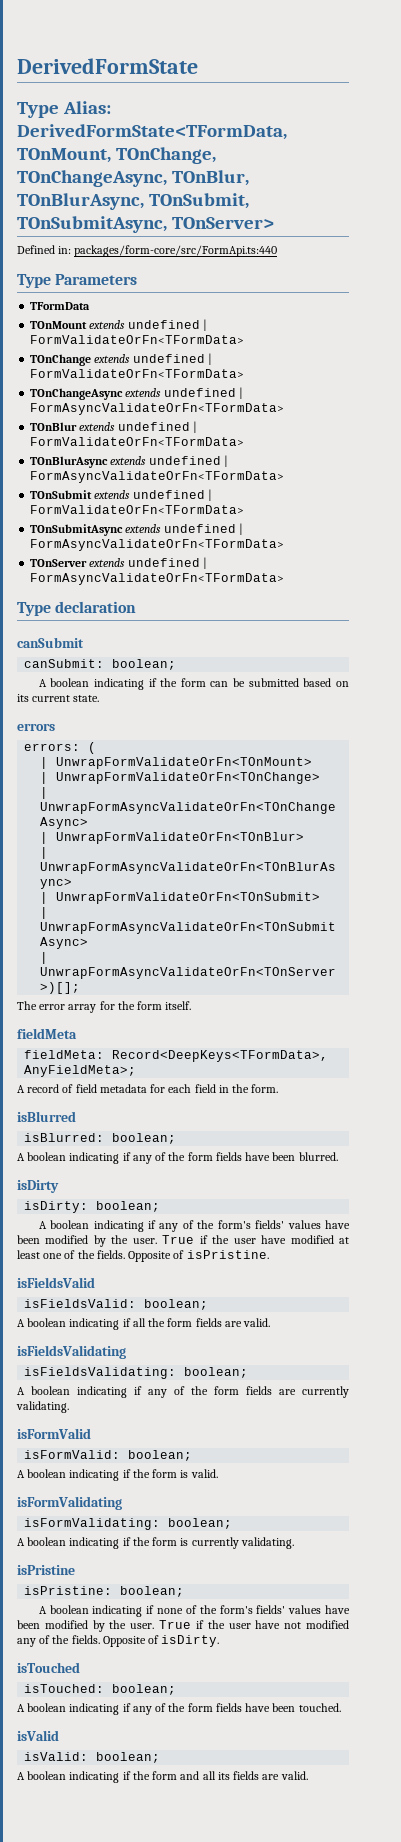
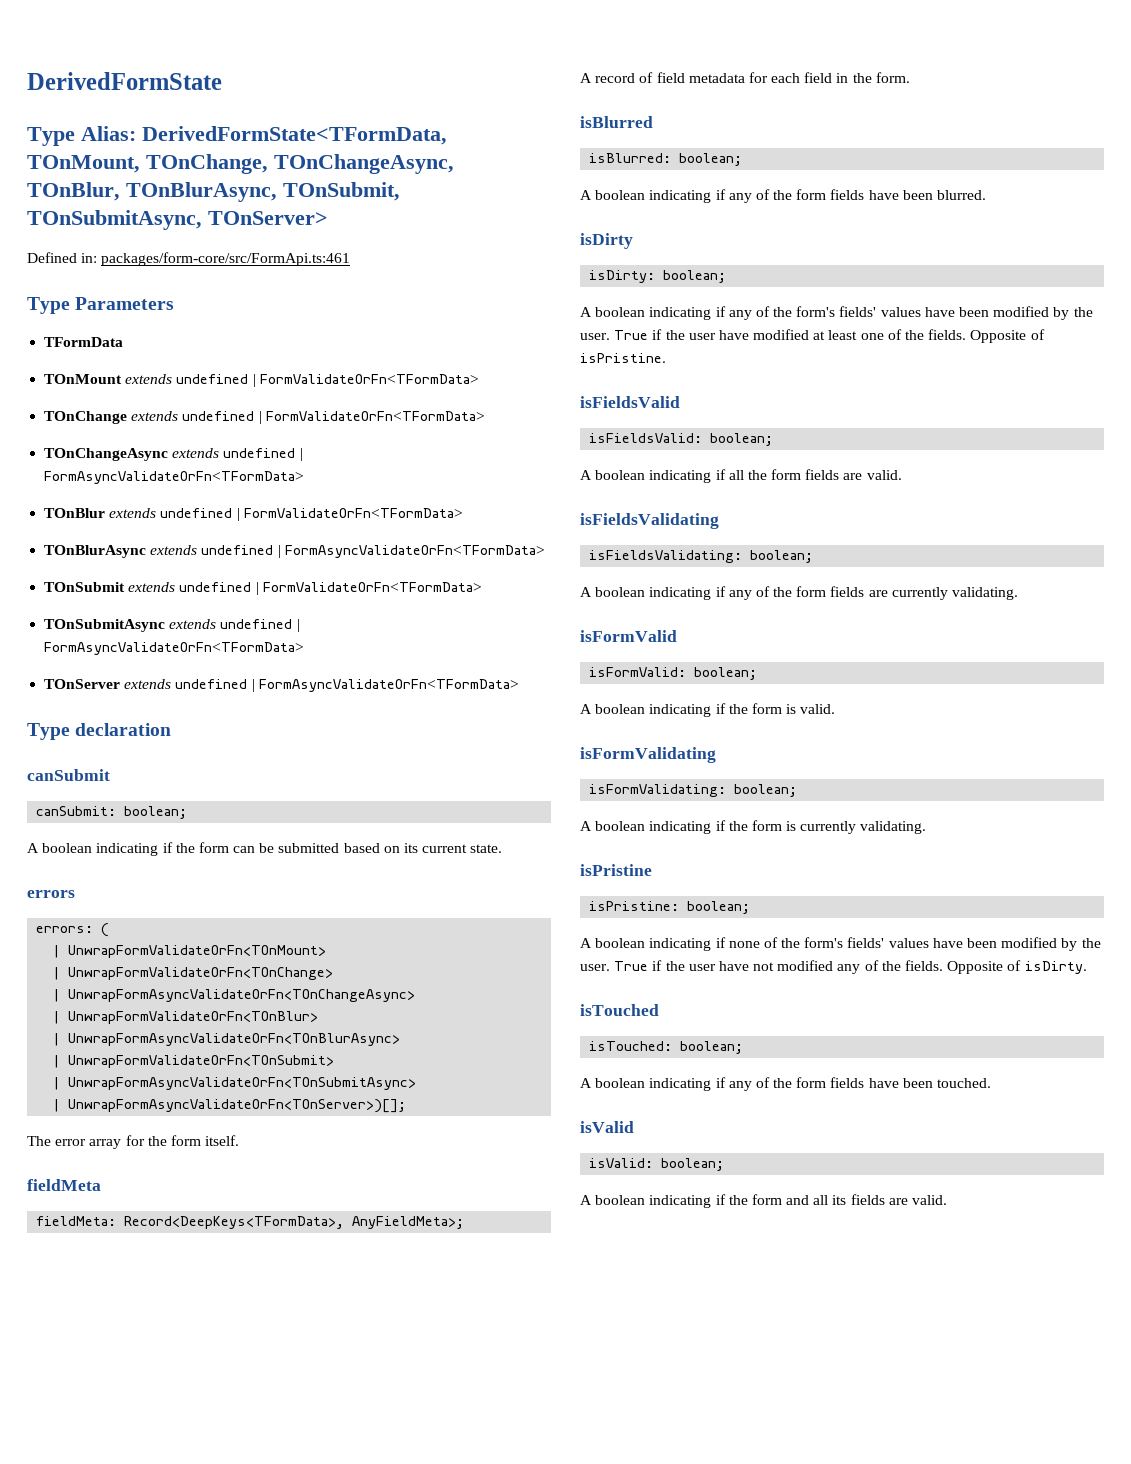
[74,245,278,257] packages/form-core/src/FormApi.ts:440 -> [101,252,351,266] packages/form-core/src/FormApi.ts:461

